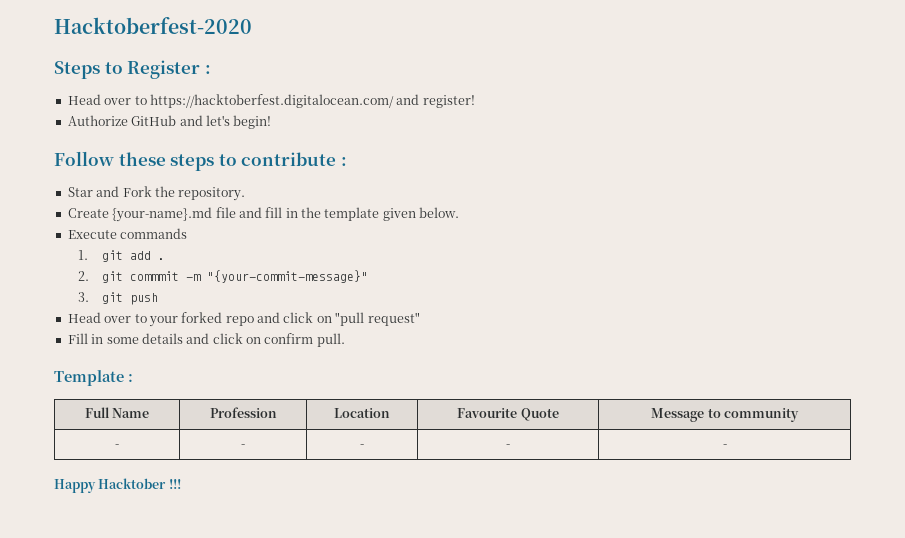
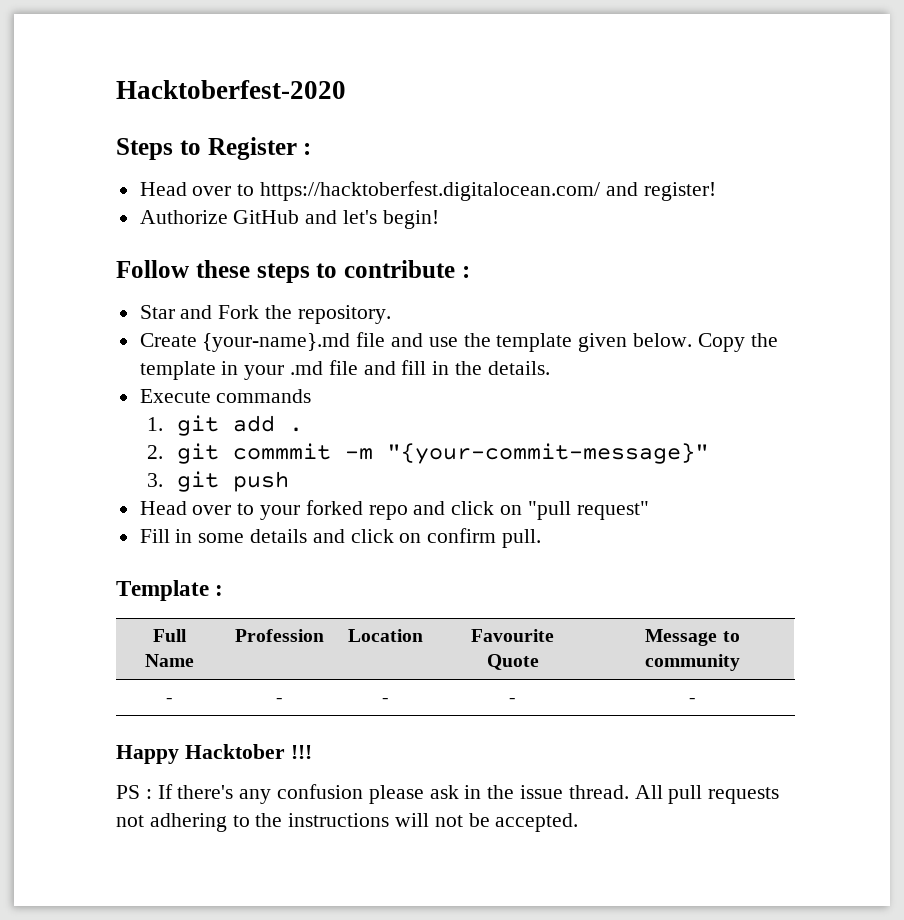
[265,207,298,218] fill in -> [428,337,458,347] use
(460, 212) none -> [697,333,778,352] [139,360,550,380] Copy the template in your .md file and fill in the details.
(181, 484) none -> [116,784,780,804] [116,813,579,832] // PS : If there's any confusion please ask in the issue thread. All pull requests not adhering to the instructions will not be accepted.

